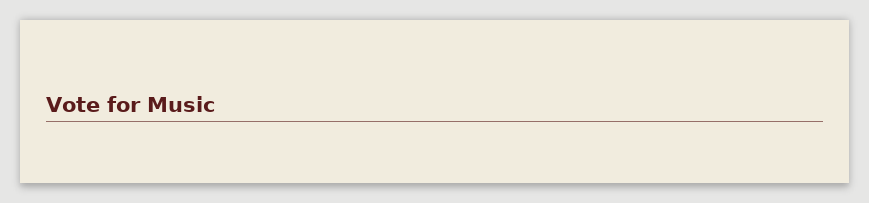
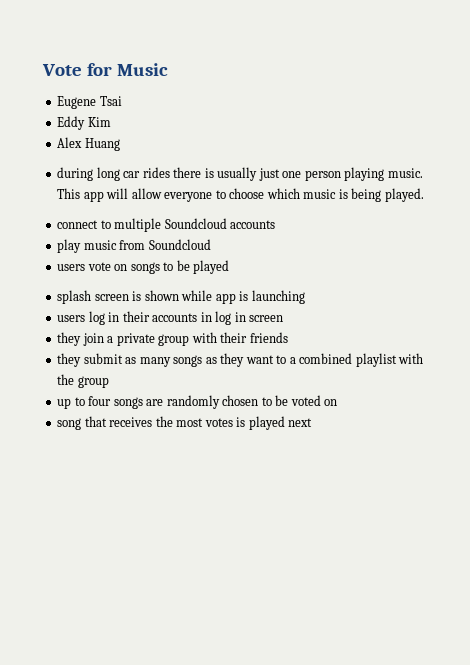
(215, 104) none -> [57,96,122,109] [57,116,111,130] [57,137,120,151] [57,167,423,181] [57,188,424,202] [57,218,276,232] [57,239,211,253] [57,260,230,274] [57,290,305,304] [57,311,284,325] [57,332,288,346] [57,353,424,367] [57,374,109,388] [57,395,338,409] [57,416,313,430] // Eugene Tsai // Eddy Kim // Alex Huang // during long car rides there is usually just one person playing music. This app will allow everyone to choose which music is being played. // connect to multiple Soundcloud accounts // play music from Soundcloud // users vote on songs to be played // splash screen is shown while app is launching // users log in their accounts in log in screen // they join a private group with their friends // they submit as many songs as they want to a combined playlist with the group // up to four songs are randomly chosen to be voted on // song that receives the most votes is played next

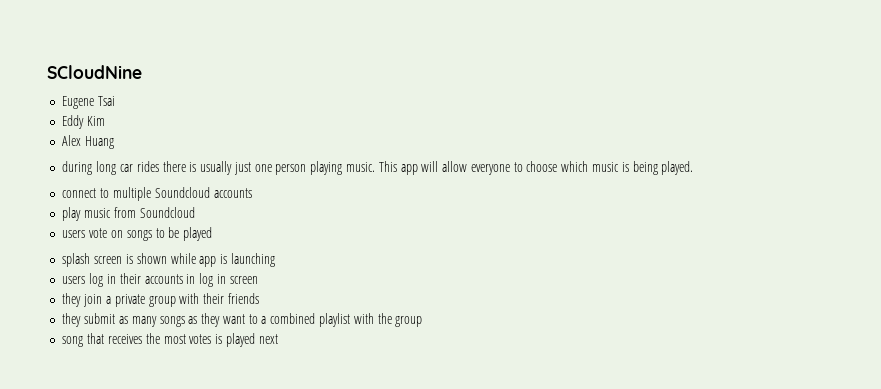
[42,63,168,76] Vote for Music -> [47,65,142,79] SCloudNine
[57,395,338,409] // up to four songs are randomly chosen to be voted on -> (423, 321) none

